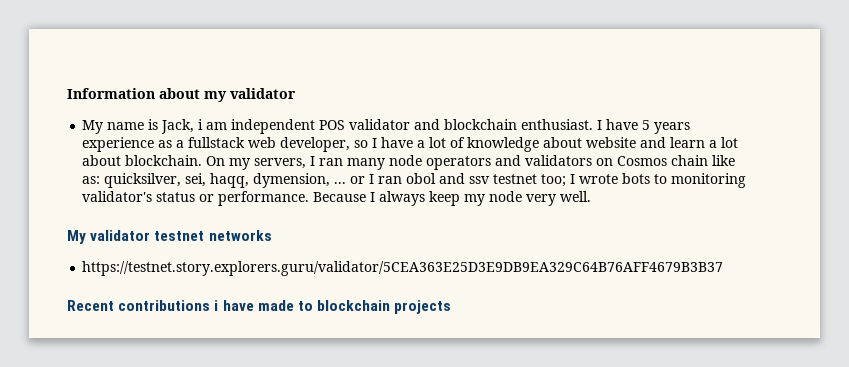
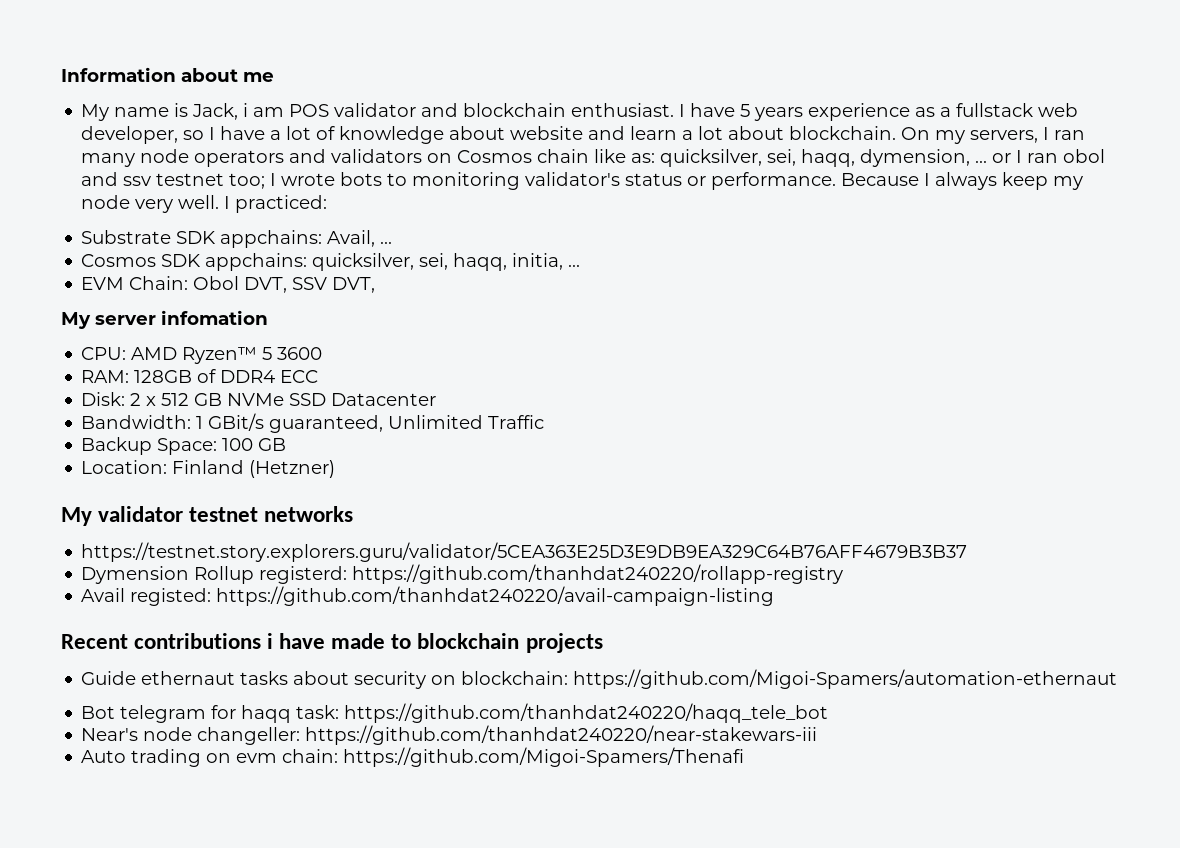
[204,88,296,102] my validator -> [243,72,274,82] me
[231,119,316,134] independent -> (285, 112) none
(592, 196) none -> [224,195,328,213] [81,230,393,248] [81,253,581,271] [81,276,376,293] [61,310,268,329] [81,347,323,364] [81,369,319,383] [81,392,437,406] [81,413,545,433] [81,437,287,455] [81,460,336,478] I practiced: // Substrate SDK appchains: Avail, ... // Cosmos SDK appchains: quicksilver, sei, haqq, initia, ... // EVM Chain: Obol DVT, SSV DVT, // My server infomation // CPU: AMD Ryzen™ 5 3600 // RAM: 128GB of DDR4 ECC // Disk: 2 x 512 GB NVMe SSD Datacenter // Bandwidth: 1 GBit/s guaranteed, Unlimited Traffic // Backup Space: 100 GB // Location: Finland (Hetzner)
(724, 268) none -> [81,564,844,584] [81,586,775,606] // Dymension Rollup registerd: https://github.com/thanhdat240220/rollapp-registry // Avail registed: https://github.com/thanhdat240220/avail-campaign-listing
(452, 307) none -> [81,669,1118,689] [81,703,829,723] [81,725,818,745] [81,747,745,767] // Guide ethernaut tasks about security on blockchain: https://github.com/Migoi-Spamers/automation-ethernaut // Bot telegram for haqq task: https://github.com/thanhdat240220/haqq_tele_bot // Near's node changeller: https://github.com/thanhdat240220/near-stakewars-iii // Auto trading on evm chain: https://github.com/Migoi-Spamers/Thenafi

